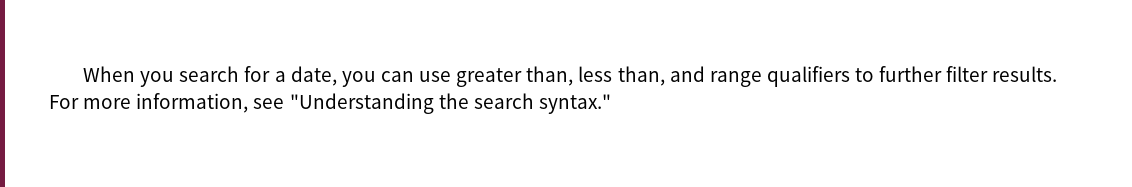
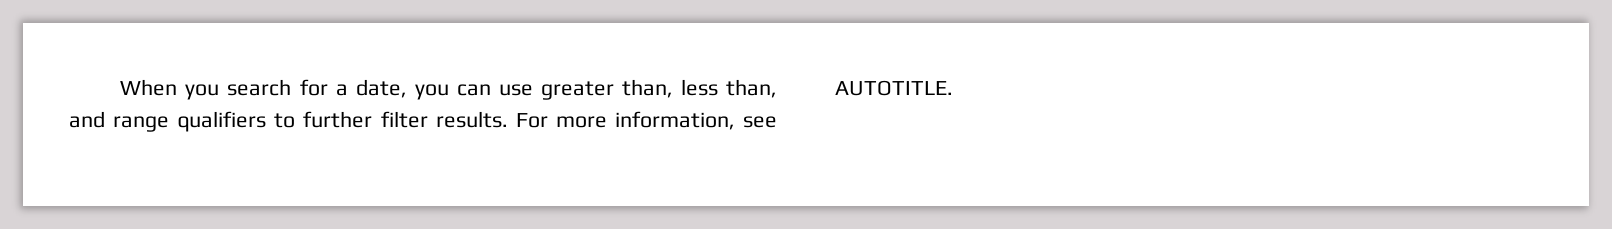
[289,93,611,114] "Understanding the search syntax." -> [835,80,953,96] AUTOTITLE.

